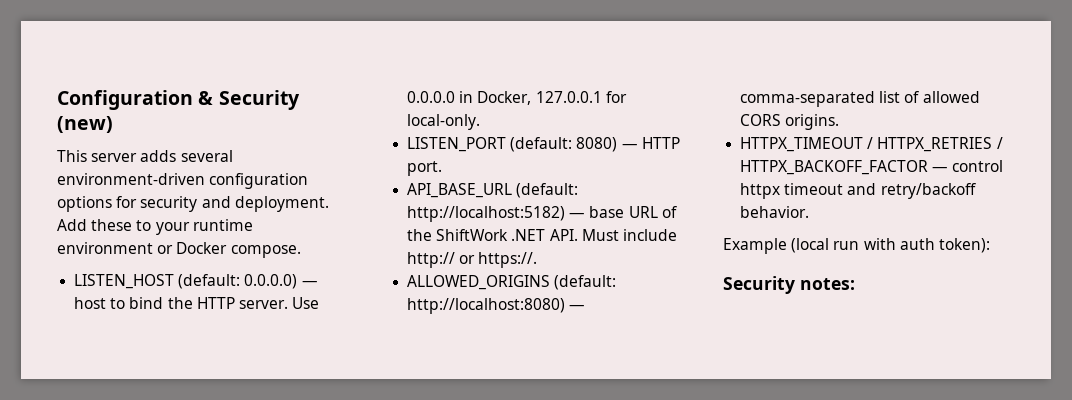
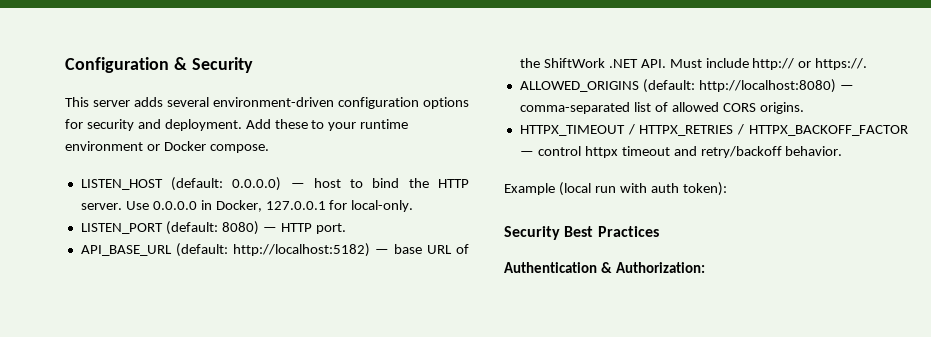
[57,116,113,133] (new) -> (253, 65) none
[800,278,855,290] notes: -> [564,226,659,237] [504,262,705,273] Best Practices // Authentication & Authorization:

